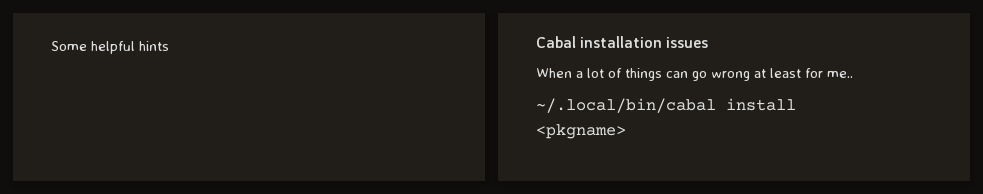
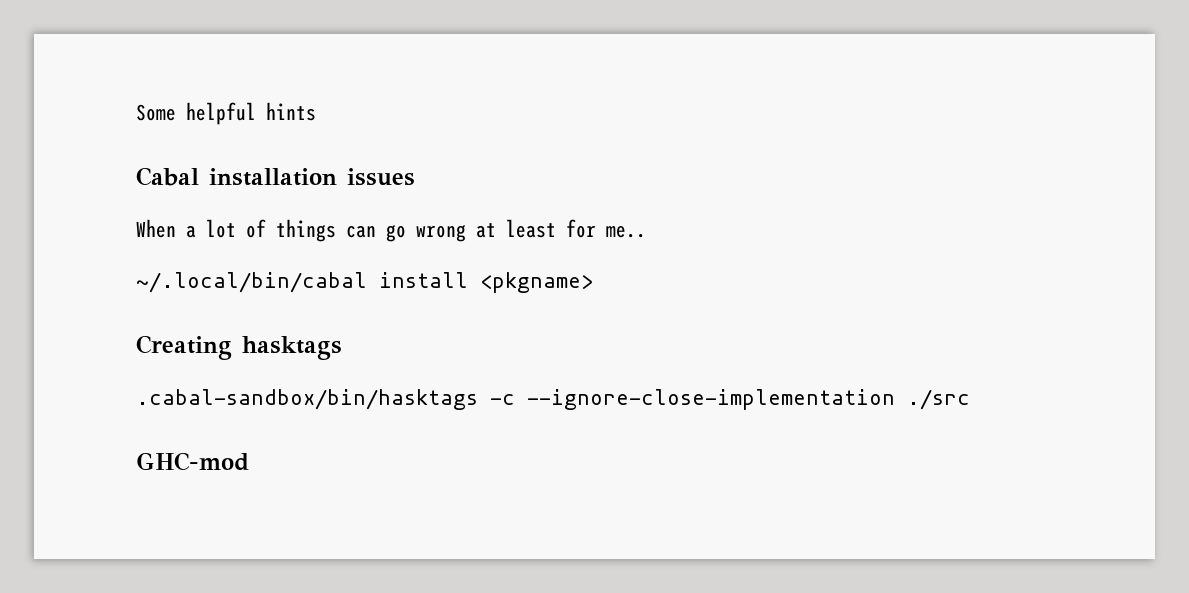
(626, 131) none -> [136,335,342,360] [136,389,970,410] [136,452,249,471] // Creating hasktags // .cabal-sandbox/bin/hasktags -c --ignore-close-implementation ./src // GHC-mod

